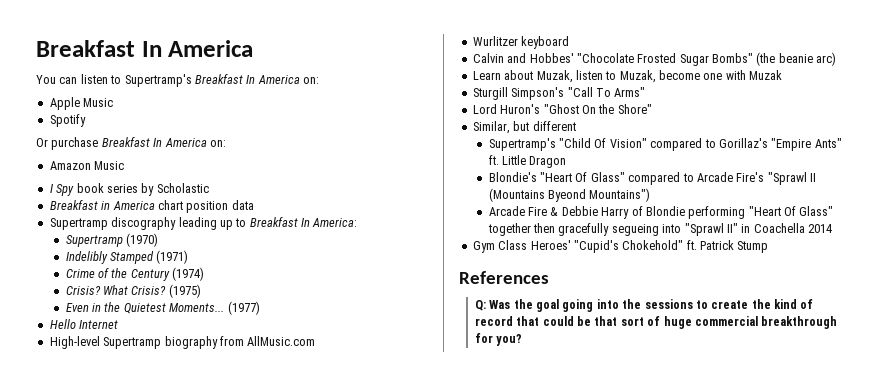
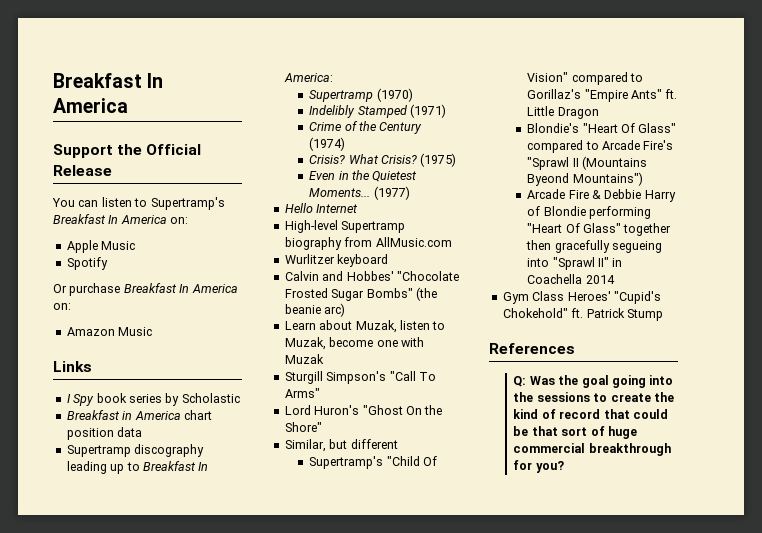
[36,40,254,57] Breakfast In America -> [53,73,164,88] [53,98,128,113] [53,144,202,158] [53,165,112,176] Breakfast In America // Support the Official Release
(125, 165) none -> [53,361,92,372] // Links

